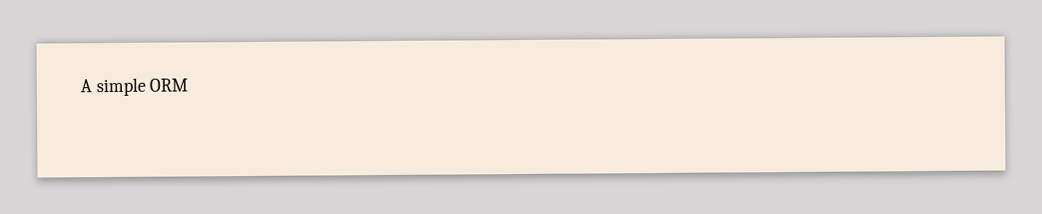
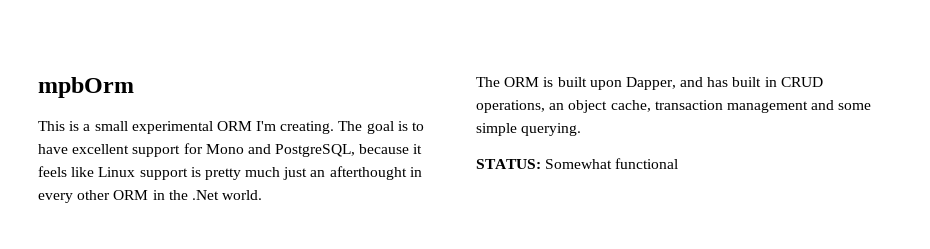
[80,77,189,97] A simple ORM -> [38,77,134,98] [38,121,425,134] [38,143,423,157] [38,166,422,180] [38,190,263,203] [476,77,823,90] [476,100,872,113] [476,123,582,136] [476,158,679,169] mpbOrm // This is a small experimental ORM I'm creating. The goal is to have excellent support for Mono and PostgreSQL, because it feels like Linux support is pretty much just an afterthought in every other ORM in the .Net world. // The ORM is built upon Dapper, and has built in CRUD operations, an object cache, transaction management and some simple querying. // STATUS: Somewhat functional

